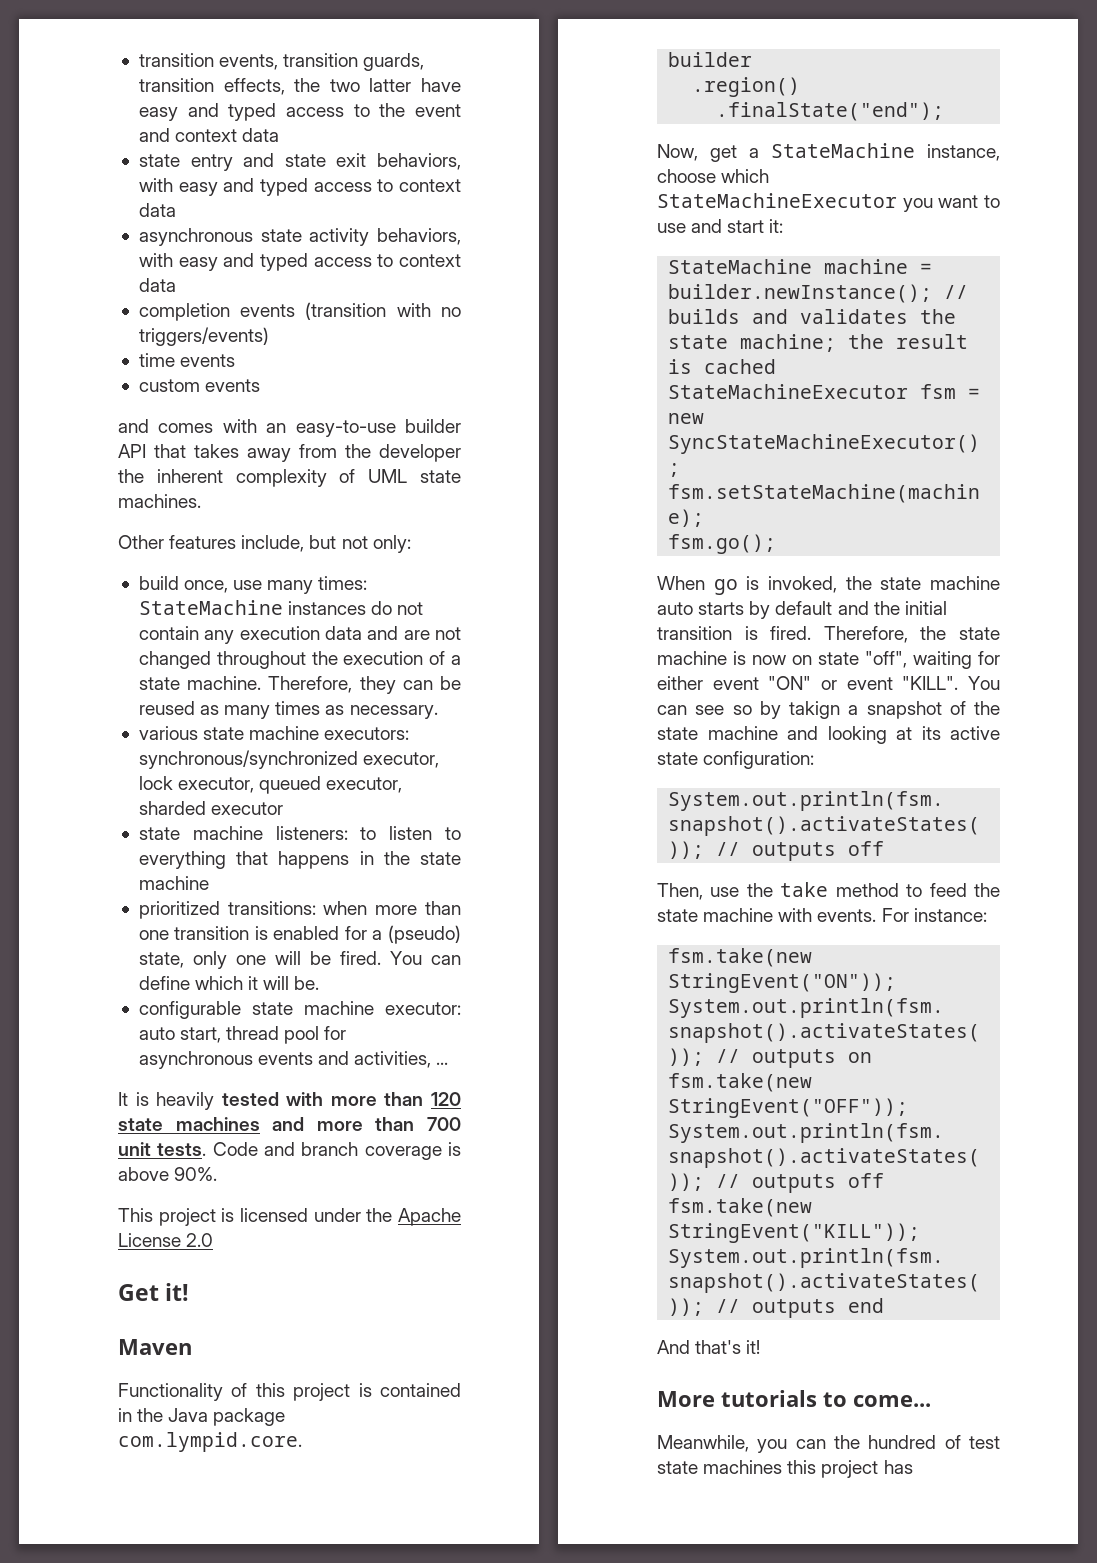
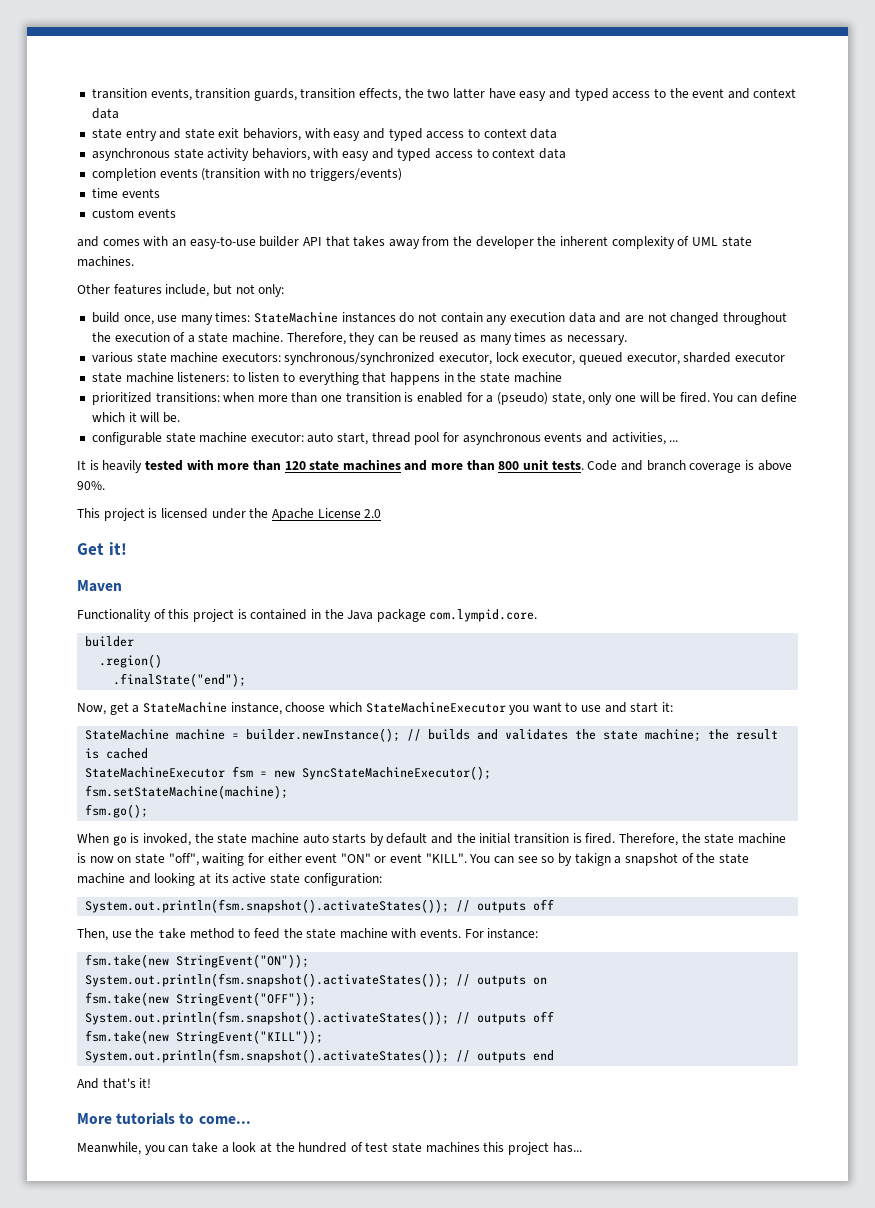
[427,1117,462,1131] 700 -> [498,461,520,470] 800
(826, 1444) none -> [191,1142,272,1153] take a look at
[883,1460,913,1474] has -> [552,1142,582,1153] has...

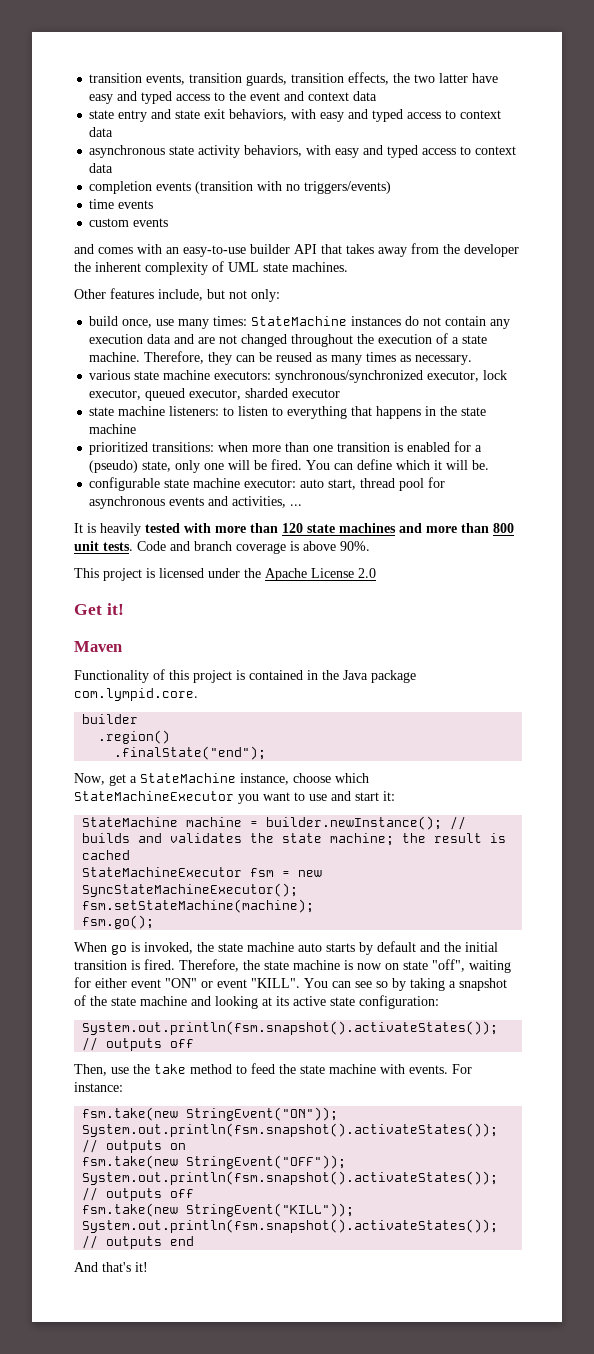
[574,853,611,866] takign -> [410,978,445,991] taking
[77,1112,251,1125] [77,1142,582,1155] // More tutorials to come... // Meanwhile, you can take a look at the hundred of test state machines this project has... -> (148, 1267) none

